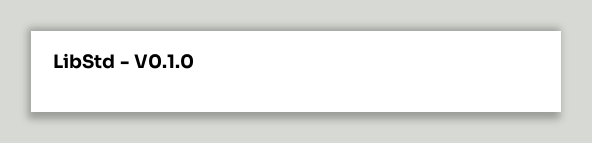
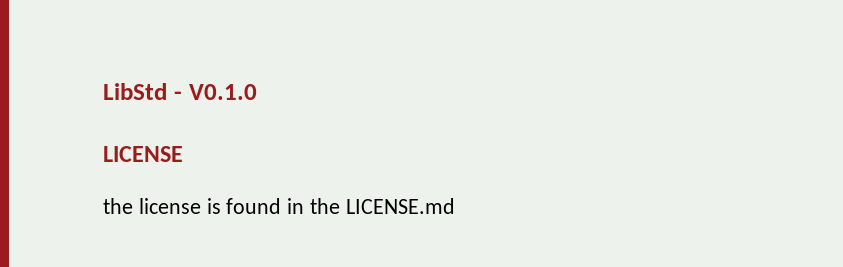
(194, 61) none -> [103,146,183,162] [103,198,455,214] // LICENSE // the license is found in the LICENSE.md

